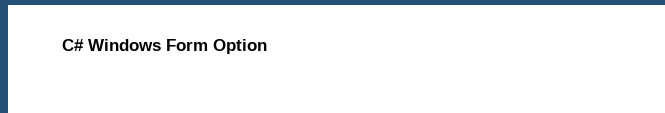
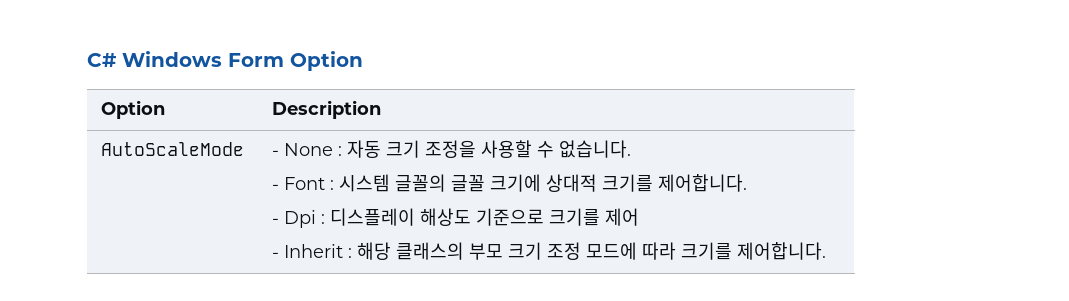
(267, 46) none -> [100,100,165,119] [271,100,381,119] [100,142,244,156] [271,140,631,158] [271,174,747,192] [271,208,639,228] [271,242,826,260] // Option | Description // AutoScaleMode | - None : 자동 크기 조정을 사용할 수 없습니다. // - Font : 시스템 글꼴의 글꼴 크기에 상대적 크기를 제어합니다. // - Dpi : 디스플레이 해상도 기준으로 크기를 제어 // - Inherit : 해당 클래스의 부모 크기 조정 모드에 따라 크기를 제어합니다.

